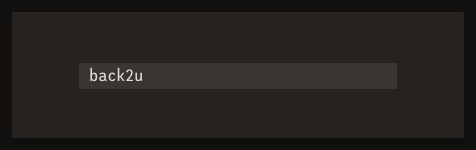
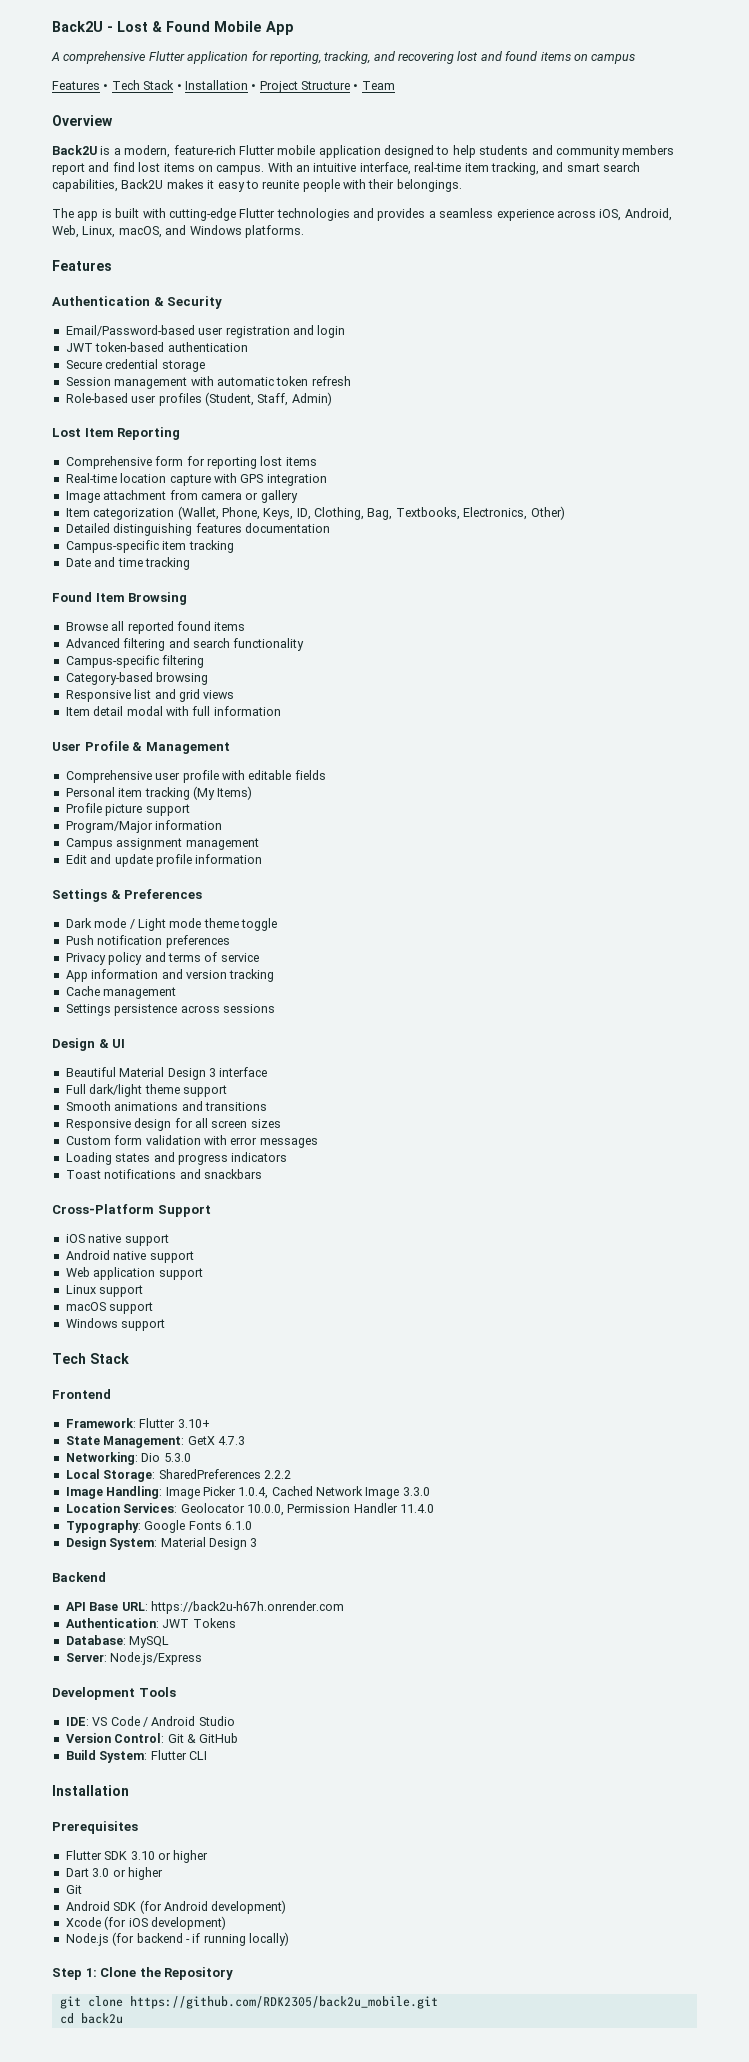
(88, 74) none -> [52,21,294,35] [51,51,636,64] [52,80,395,93] [52,115,113,126] [52,145,675,158] [52,162,640,175] [52,179,462,192] [52,208,672,221] [52,225,304,238] [52,260,112,271] [52,296,223,309] [65,325,346,338] [65,342,248,352] [65,359,205,372] [65,376,351,389] [65,392,332,406] [52,427,181,440] [65,456,317,469] [65,473,327,486] [65,490,298,503] [65,506,565,520] [65,523,330,536] [65,540,234,553] [65,557,190,570] [52,592,188,605] [65,621,246,634] [65,638,305,651] [65,655,205,668] [65,672,209,685] [65,689,235,702] [65,706,281,716] [52,741,230,754] [65,770,326,783] [65,786,253,800] [65,803,190,816] [65,820,223,833] [65,838,259,850] [65,854,263,867] [52,889,203,902] [65,918,277,931] [65,935,230,948] [65,952,259,965] [65,969,275,982] [65,986,177,999] [65,1004,275,1016] [52,1038,126,1051] [65,1067,268,1080] [65,1084,227,1097] [65,1101,267,1111] [65,1118,281,1131] [65,1135,318,1148] [65,1152,288,1165] [65,1169,262,1179] [52,1204,211,1217] [65,1234,169,1246] [65,1250,194,1263] [65,1267,203,1280] [65,1285,144,1297] [65,1302,154,1314] [65,1318,166,1331] [52,1353,129,1364] [52,1389,111,1399] [65,1418,210,1428] [65,1436,245,1448] [65,1452,191,1465] [65,1469,291,1482] [65,1486,430,1499] [65,1503,434,1516] [65,1520,252,1533] [65,1537,258,1550] [52,1572,106,1582] [65,1601,344,1614] [65,1618,236,1628] [65,1635,170,1648] [65,1652,203,1665] [52,1687,176,1700] [65,1716,235,1727] [65,1733,239,1743] [65,1750,207,1763] [52,1785,129,1796] [52,1821,138,1834] [65,1850,209,1863] [65,1867,163,1880] [65,1885,82,1894] [65,1900,287,1914] [65,1916,226,1930] [65,1932,289,1946] [52,1967,234,1980] [59,1996,438,2009] [59,2013,74,2024] Back2U - Lost & Found Mobile App // A comprehensive Flutter application for reporting, tracking, and recovering lost and found items on campus // Features • Tech Stack • Installation • Project Structure • Team // Overview // Back2U is a modern, feature-rich Flutter mobile application designed to help students and community members report and find lost items on campus. With an intuitive interface, real-time item tracking, and smart search capabilities, Back2U makes it easy to reunite people with their belongings. // The app is built with cutting-edge Flutter technologies and provides a seamless experience across iOS, Android, Web, Linux, macOS, and Windows platforms. // Features // Authentication & Security // Email/Password-based user registration and login // JWT token-based authentication // Secure credential storage // Session management with automatic token refresh // Role-based user profiles (Student, Staff, Admin) // Lost Item Reporting // Comprehensive form for reporting lost items // Real-time location capture with GPS integration // Image attachment from camera or gallery // Item categorization (Wallet, Phone, Keys, ID, Clothing, Bag, Textbooks, Electronics, Other) // Detailed distinguishing features documentation // Campus-specific item tracking // Date and time tracking // Found Item Browsing // Browse all reported found items // Advanced filtering and search functionality // Campus-specific filtering // Category-based browsing // Responsive list and grid views // Item detail modal with full information // User Profile & Management // Comprehensive user profile with editable fields // Personal item tracking (My Items) // Profile picture support // Program/Major information // Campus assignment management // Edit and update profile information // Settings & Preferences // Dark mode / Light mode theme toggle // Push notification preferences // Privacy policy and terms of service // App information and version tracking // Cache management // Settings persistence across sessions // Design & UI // Beautiful Material Design 3 interface // Full dark/light theme support // Smooth animations and transitions // Responsive design for all screen sizes // Custom form validation with error messages // Loading states and progress indicators // Toast notifications and snackbars // Cross-Platform Support // iOS native support // Android native support // Web application support // Linux support // macOS support // Windows support // Tech Stack // Frontend // Framework: Flutter 3.10+ // State Management: GetX 4.7.3 // Networking: Dio 5.3.0 // Local Storage: SharedPreferences 2.2.2 // Image Handling: Image Picker 1.0.4, Cached Network Image 3.3.0 // Location Services: Geolocator 10.0.0, Permission Handler 11.4.0 // Typography: Google Fonts 6.1.0 // Design System: Material Design 3 // Backend // API Base URL: https://back2u-h67h.onrender.com // Authentication: JWT Tokens // Database: MySQL // Server: Node.js/Express // Development Tools // IDE: VS Code / Android Studio // Version Control: Git & GitHub // Build System: Flutter CLI // Installation // Prerequisites // Flutter SDK 3.10 or higher // Dart 3.0 or higher // Git // Android SDK (for Android development) // Xcode (for iOS development) // Node.js (for backend - if running locally) // Step 1: Clone the Repository // git clone https://github.com/RDK2305/back2u_mobile.git // cd

